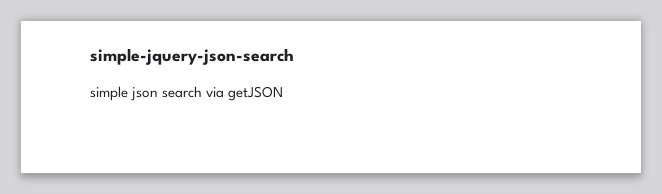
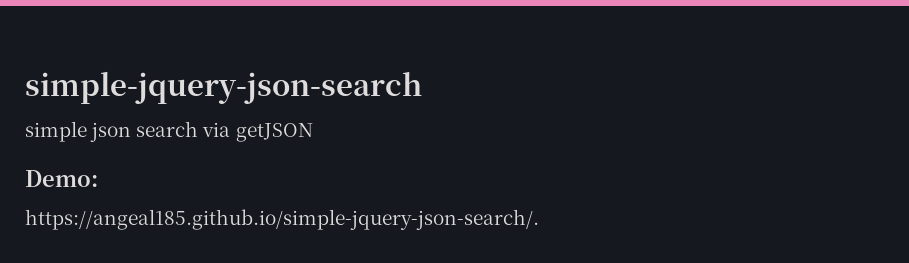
(284, 93) none -> [25,170,98,187] [25,209,539,230] // Demo: // https://angeal185.github.io/simple-jquery-json-search/.

